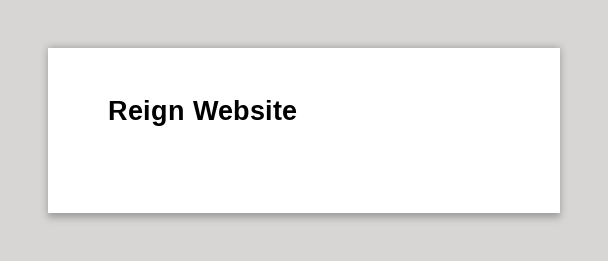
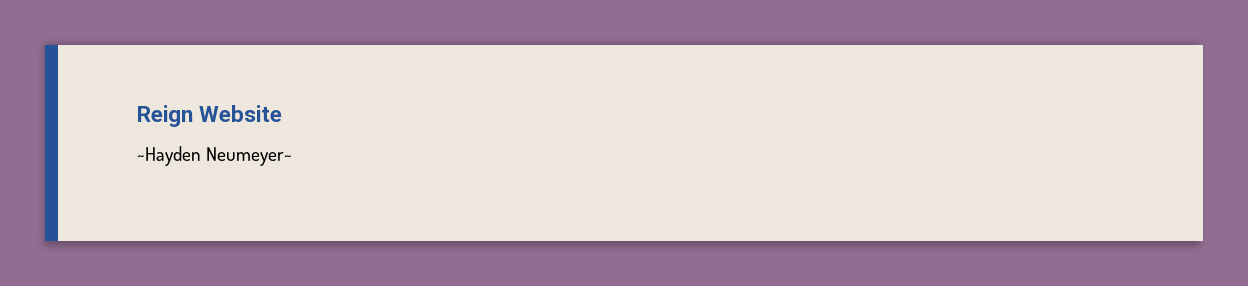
(297, 110) none -> [137,146,293,166] // ~Hayden Neumeyer~

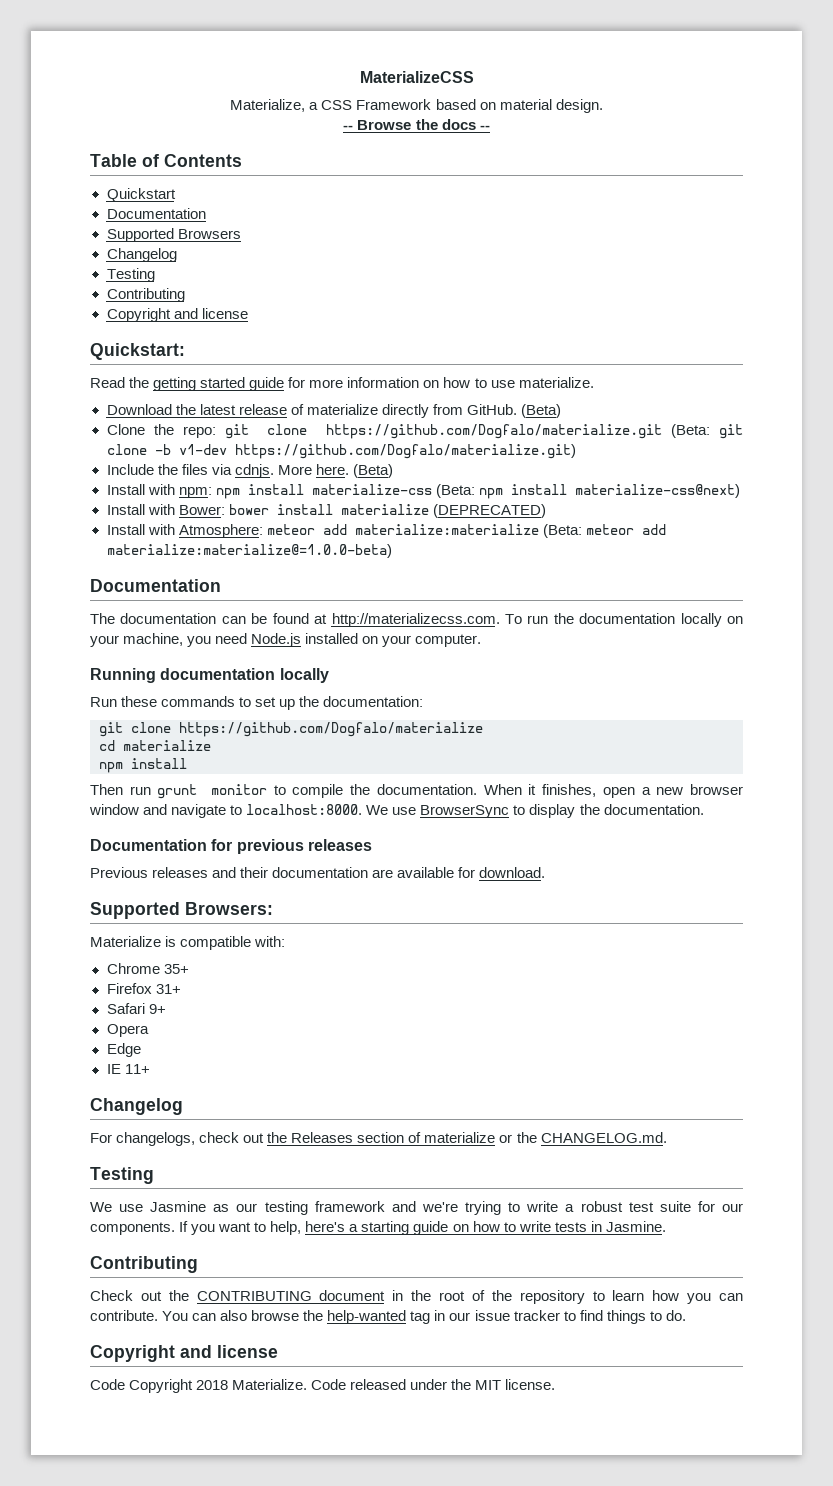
[137,105,283,127] [137,146,293,166] Reign Website // ~Hayden Neumeyer~ -> [359,71,474,83] [230,99,603,113] [343,119,490,130] [90,154,242,167] [106,188,176,202] [106,208,206,219] [106,228,241,242] [106,248,177,262] [106,268,155,282] [106,288,185,302] [106,308,248,322] [90,343,185,360] [90,377,594,391] [106,404,561,418] [106,424,743,439] [106,444,576,459] [106,464,393,478] [106,484,740,499] [106,504,546,518] [106,524,666,538] [106,544,392,558] [90,579,221,592] [90,613,743,627] [90,633,482,647] [90,668,329,683] [90,696,424,710] [99,722,483,737] [99,740,211,751] [99,758,187,773] [90,784,744,799] [89,804,704,818] [90,839,372,854] [90,867,546,878] [90,902,273,919] [90,936,286,950] [106,963,189,974] [106,983,181,994] [106,1003,166,1014] [106,1024,149,1037] [106,1043,141,1057] [106,1064,150,1074] [90,1098,183,1115] [90,1132,667,1146] [90,1167,154,1184] [90,1201,744,1215] [90,1221,666,1235] [90,1256,198,1273] [90,1290,744,1304] [90,1310,686,1324] [90,1345,278,1362] [90,1379,556,1393] MaterializeCSS // Materialize, a CSS Framework based on material design. // -- Browse the docs -- // Table of Contents // Quickstart // Documentation // Supported Browsers // Changelog // Testing // Contributing // Copyright and license // Quickstart: // Read the getting started guide for more information on how to use materialize. // Download the latest release of materialize directly from GitHub. (Beta) // Clone the repo: git clone https://github.com/Dogfalo/materialize.git (Beta: git clone -b v1-dev https://github.com/Dogfalo/materialize.git) // Include the files via cdnjs. More here. (Beta) // Install with npm: npm install materialize-css (Beta: npm install materialize-css@next) // Install with Bower: bower install materialize (DEPRECATED) // Install with Atmosphere: meteor add materialize:materialize (Beta: meteor add materialize:materialize@=1.0.0-beta) // Documentation // The documentation can be found at http://materializecss.com. To run the documentation locally on your machine, you need Node.js installed on your computer. // Running documentation locally // Run these commands to set up the documentation: // git clone https://github.com/Dogfalo/materialize // cd materialize // npm install // Then run grunt monitor to compile the documentation. When it finishes, open a new browser window and navigate to localhost:8000. We use BrowserSync to display the documentation. // Documentation for previous releases // Previous releases and their documentation are available for download. // Supported Browsers: // Materialize is compatible with: // Chrome 35+ // Firefox 31+ // Safari 9+ // Opera // Edge // IE 11+ // Changelog // For changelogs, check out the Releases section of materialize or the CHANGELOG.md. // Testing // We use Jasmine as our testing framework and we're trying to write a robust test suite for our components. If you want to help, here's a starting guide on how to write tests in Jasmine. // Contributing // Check out the CONTRIBUTING document in the root of the repository to learn how you can contribute. You can also browse the help-wanted tag in our issue tracker to find things to do. // Copyright and license // Code Copyright 2018 Materialize. Code released under the MIT license.

